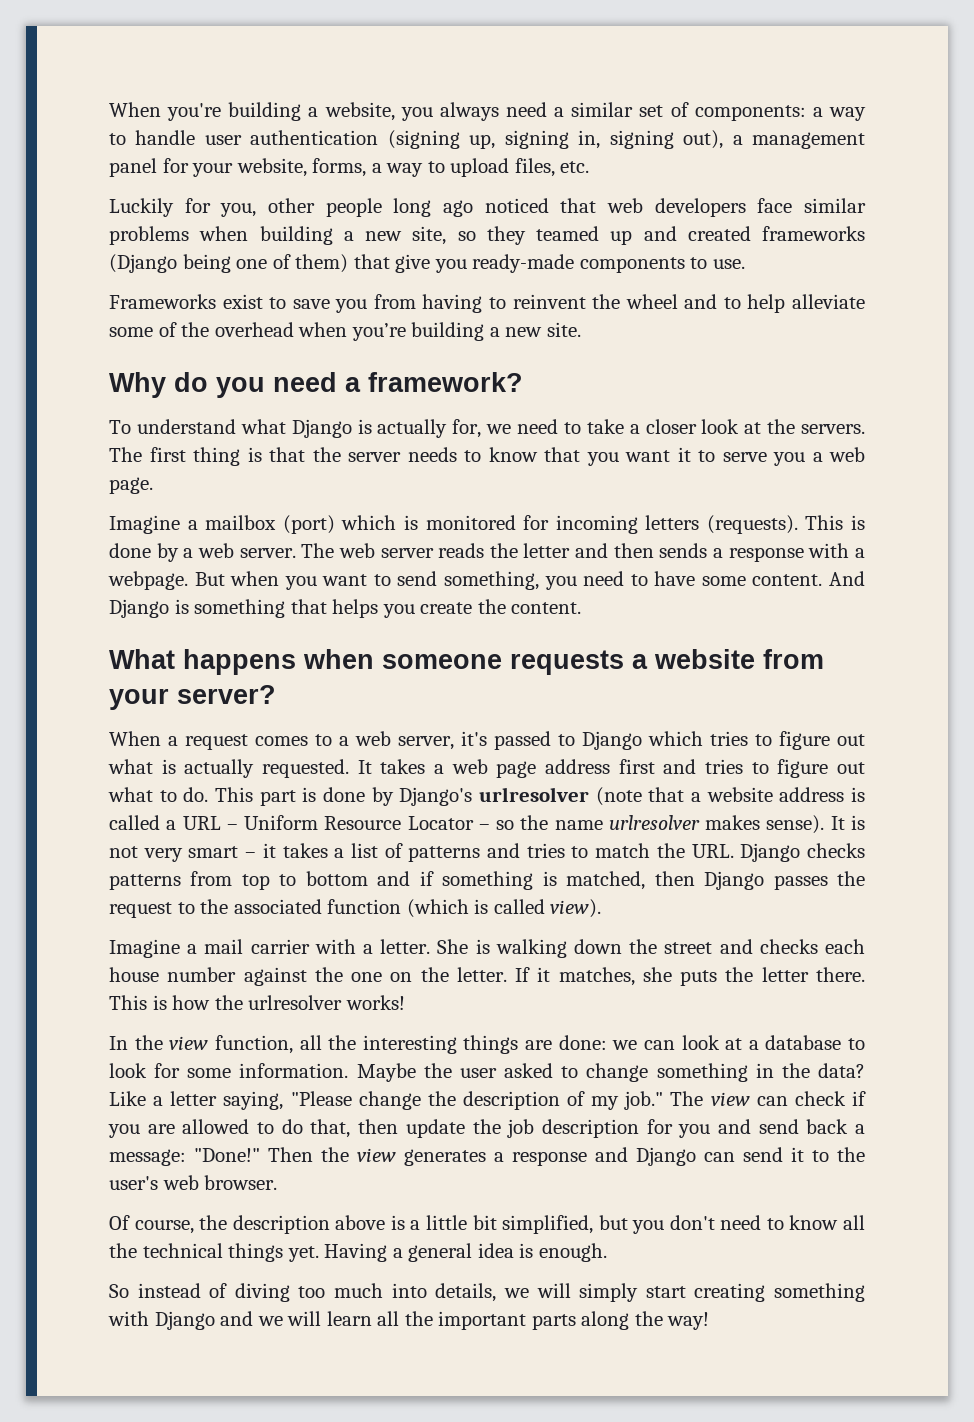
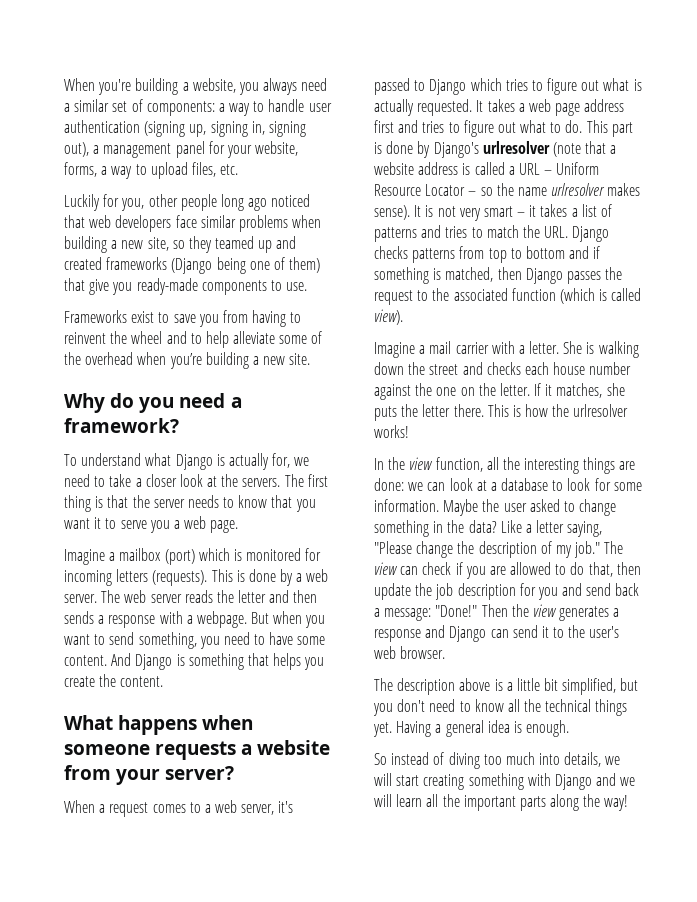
[109,1215,228,1234] Of course, the -> [374,678,393,691] The
[579,1283,639,1302] simply -> (392, 779) none

